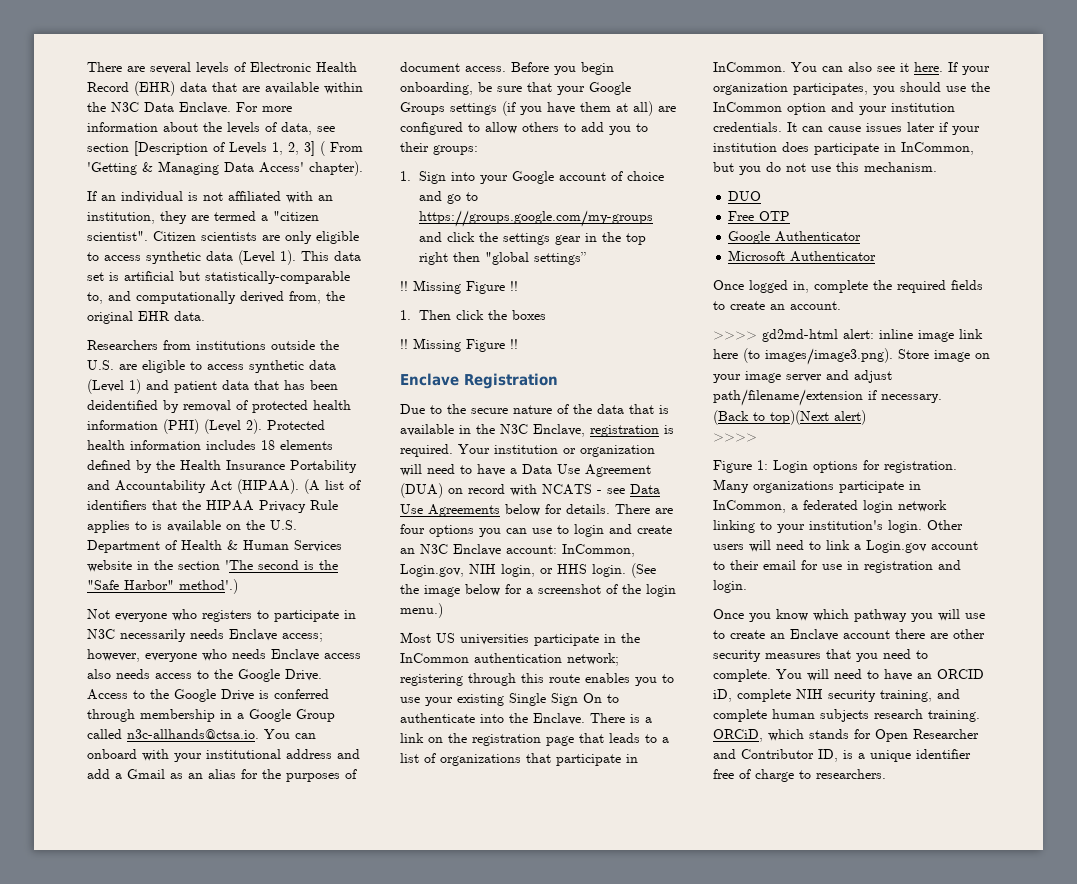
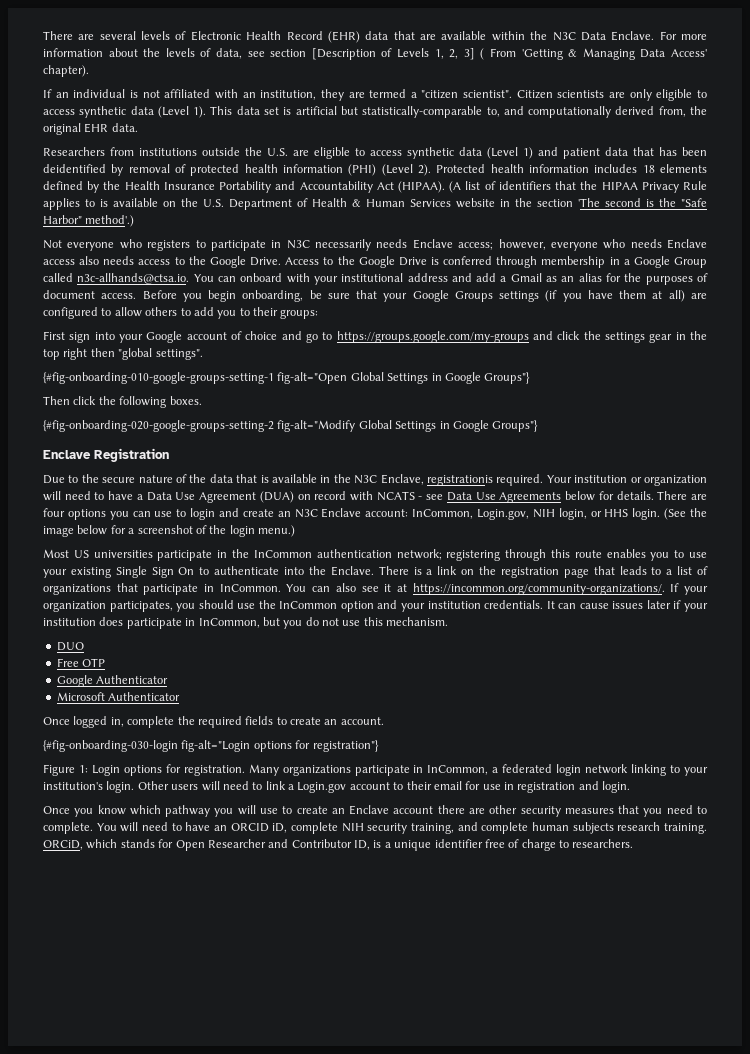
[400,171,447,184] 1. Sign -> [43,331,91,343] First sign
[534,252,587,265] [400,280,518,294] [400,310,547,320] [400,338,518,352] settings” // !! Missing Figure !! // 1. Then click the boxes // !! Missing Figure !! -> [155,349,203,360] [43,372,531,384] [43,396,202,408] [43,420,539,432] settings". // {#fig-onboarding-010-google-groups-setting-1 fig-alt="Open Global Settings in Google Groups"} // Then click the following boxes. // {#fig-onboarding-020-google-groups-setting-2 fig-alt="Modify Global Settings in Google Groups"}
[590,425,674,437] registration is -> [426,475,493,486] registrationis
[914,62,943,72] here. -> [396,583,665,595] at https://incommon.org/community-organizations/.
[713,329,983,342] [713,348,990,365] [713,370,892,383] [713,389,942,406] [713,410,866,425] [713,433,757,442] >>>> gd2md-html alert: inline image link here (to images/image3.png). Store image on your image server and adjust path/filename/extension if necessary. // (Back to top)(Next alert) // >>>> -> [43,740,379,752] {#fig-onboarding-030-login fig-alt="Login options for registration"}

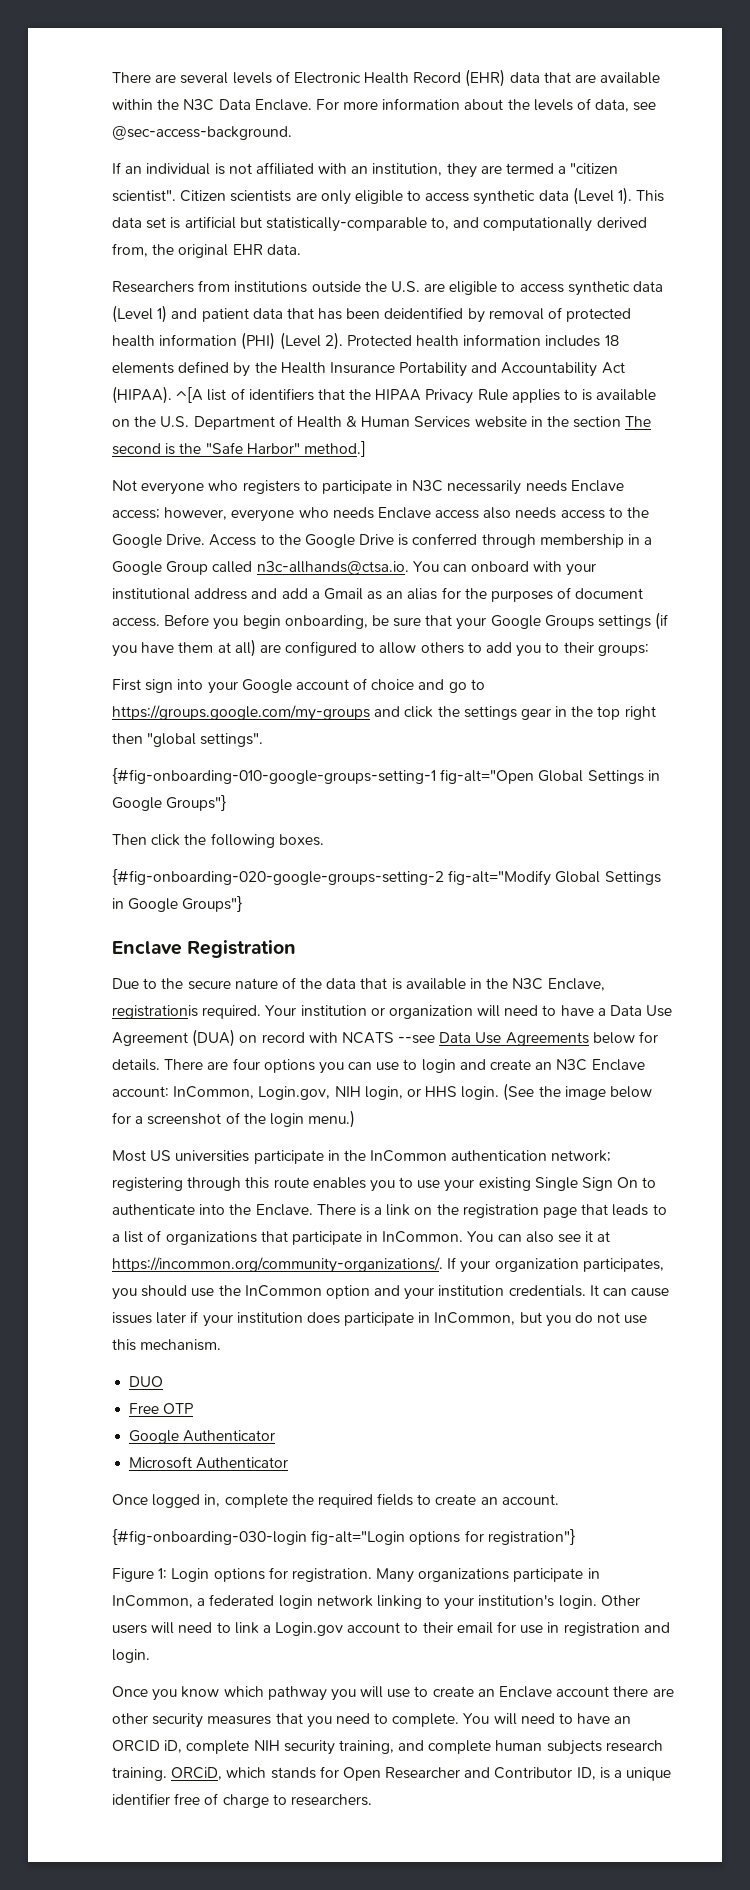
[270,48,708,60] [43,65,89,77] section [Description of Levels 1, 2, 3] ( From 'Getting & Managing Data Access' chapter). -> [112,126,292,140] @sec-access-background.
[449,181,462,193] (A -> [176,387,204,403] ^[A
[578,198,600,207] 'The -> [625,416,652,427] The
[85,215,135,227] method'.) -> [303,441,366,457] method.]
[418,494,444,500] - see -> [398,1035,436,1044] --see

